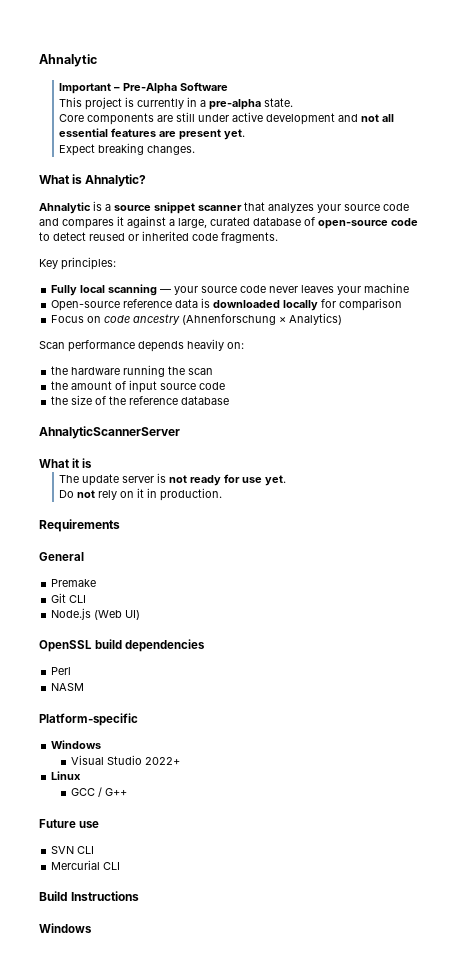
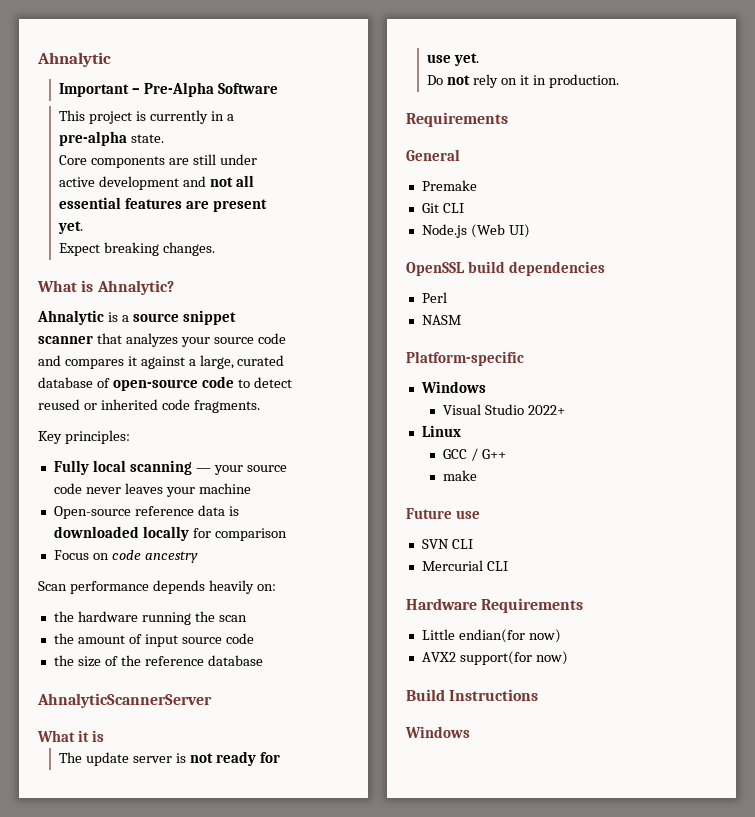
[182,313,343,325] (Ahnenforschung × Analytics) -> (198, 557) none
(128, 792) none -> [443,470,478,481] // make
(121, 866) none -> [406,598,584,613] [421,629,561,643] [421,651,568,665] // Hardware Requirements // Little endian(for now) // AVX2 support(for now)

